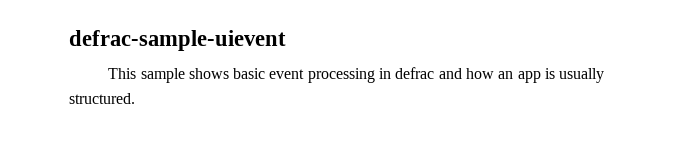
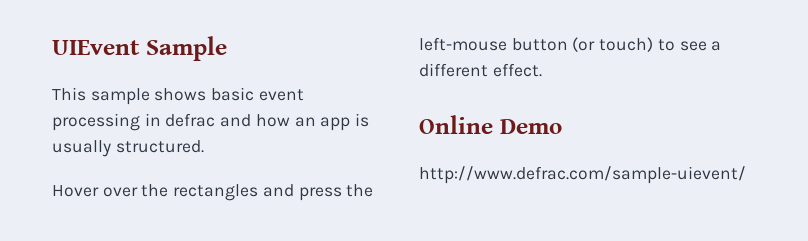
[69,30,286,51] defrac-sample-uievent -> [52,36,227,61] UIEvent Sample
(135, 98) none -> [52,184,374,201] [419,37,722,52] [419,63,542,77] [419,115,562,134] [419,166,746,184] // Hover over the rectangles and press the left-mouse button (or touch) to see a different effect. // Online Demo // http://www.defrac.com/sample-uievent/

